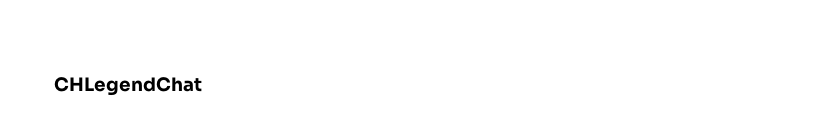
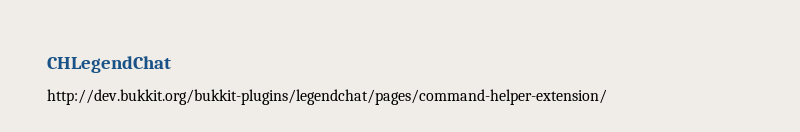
(202, 86) none -> [47,89,607,105] // http://dev.bukkit.org/bukkit-plugins/legendchat/pages/command-helper-extension/

